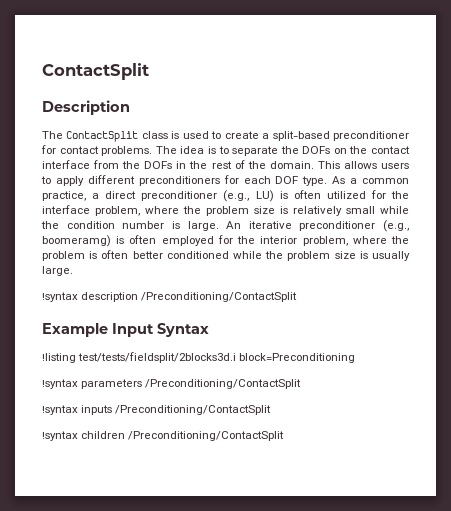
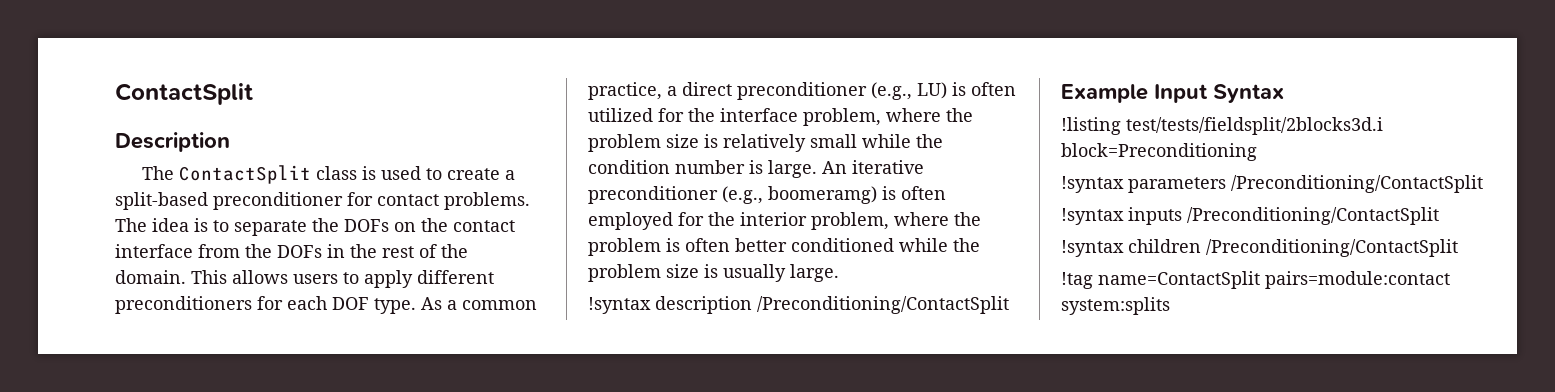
(285, 436) none -> [1061,271,1450,289] [1061,297,1170,315] // !tag name=ContactSplit pairs=module:contact system:splits

